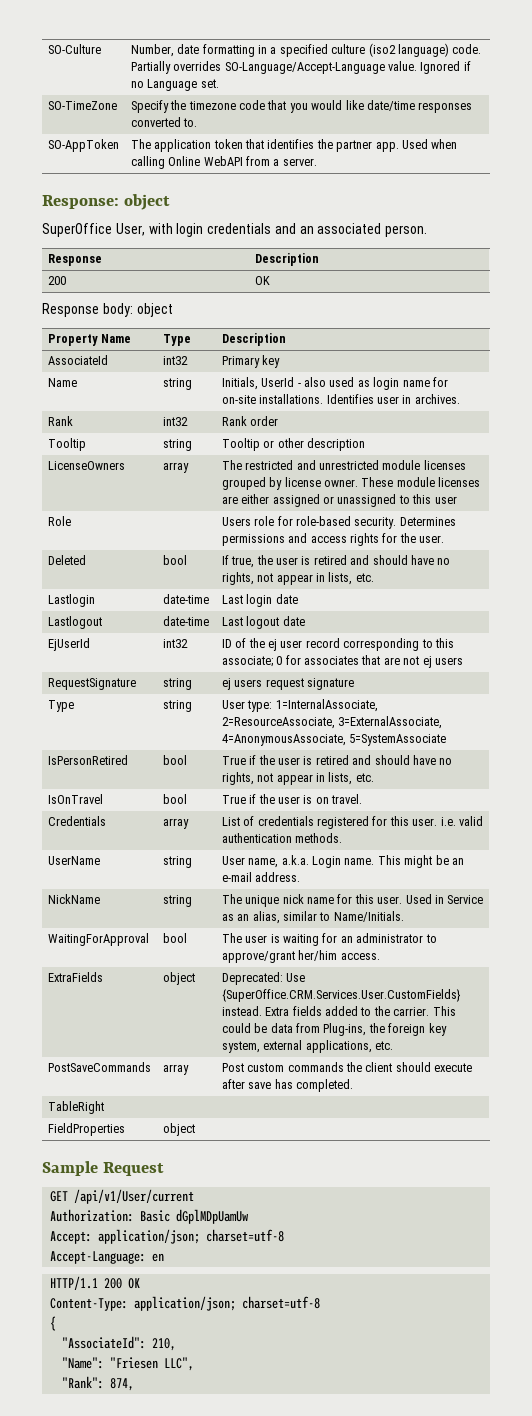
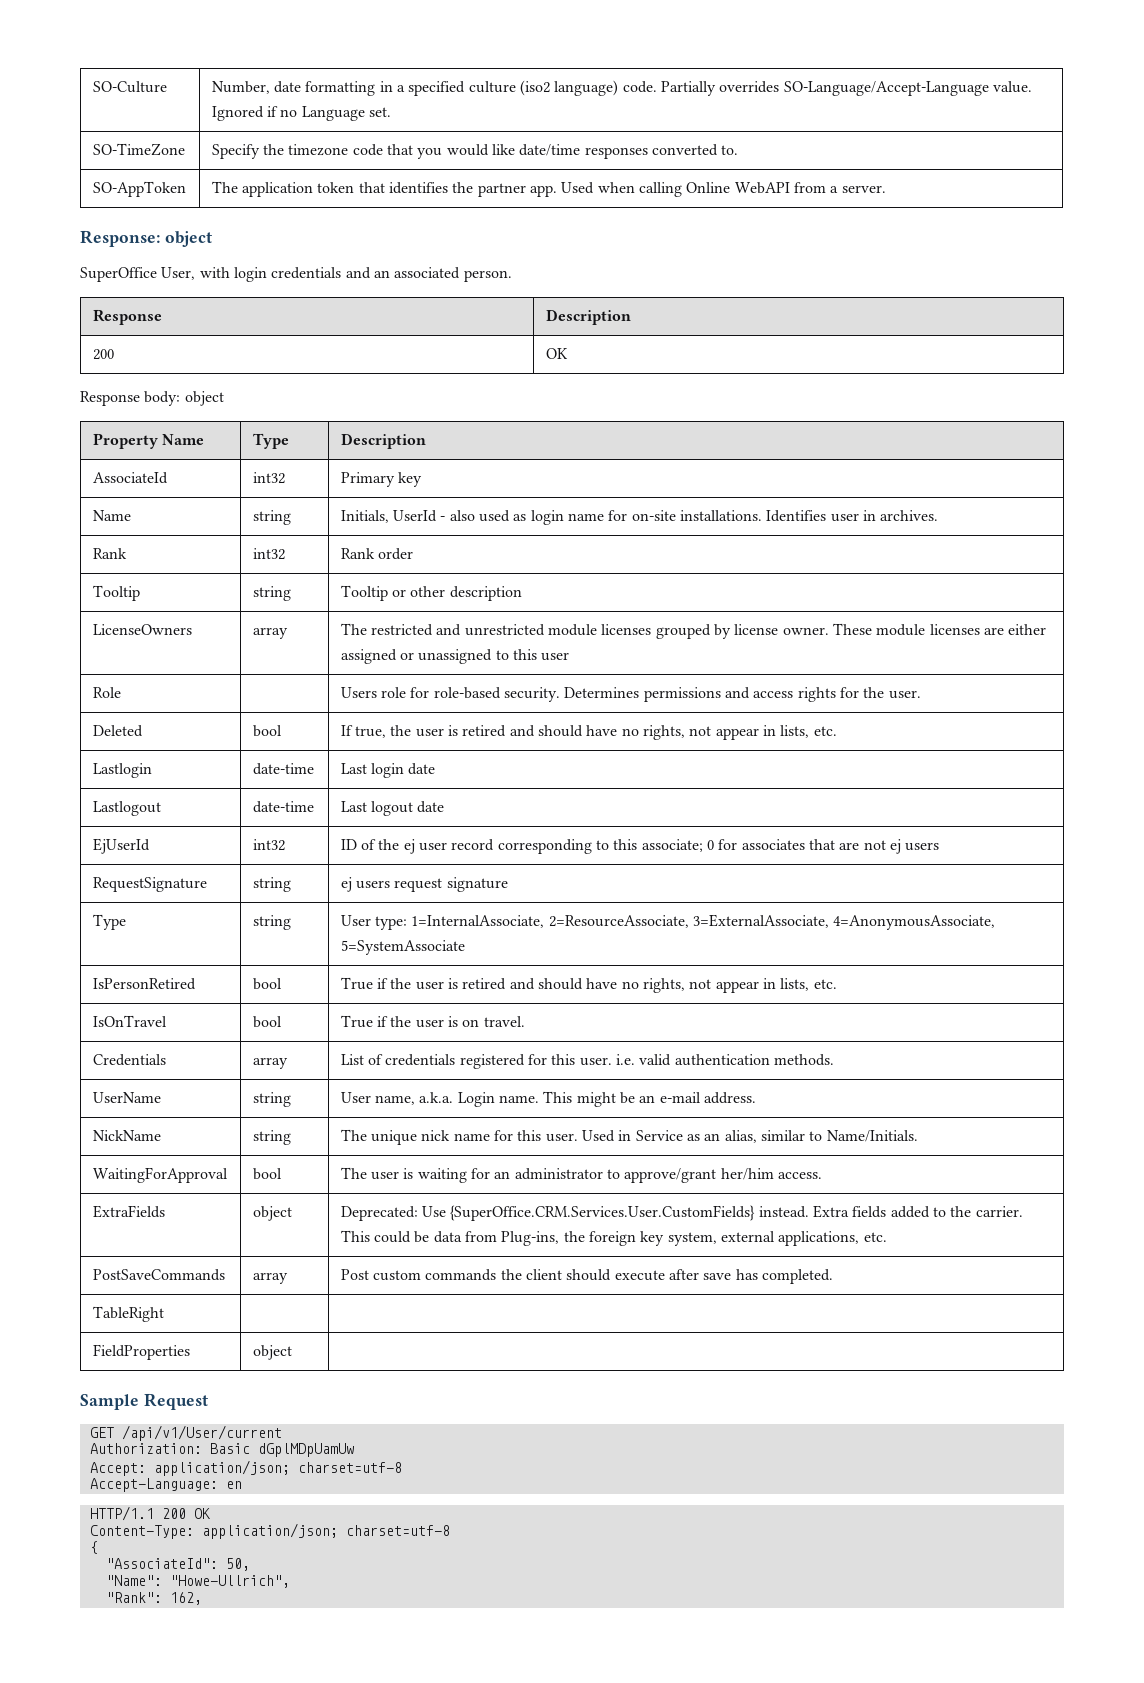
[152,1338,177,1351] 210, -> [225,1558,250,1571] 50,
[110,1357,195,1371] "Friesen LLC", -> [169,1575,290,1588] "Howe-Ullrich",
[110,1378,135,1391] 874, -> [169,1592,202,1605] 162,

